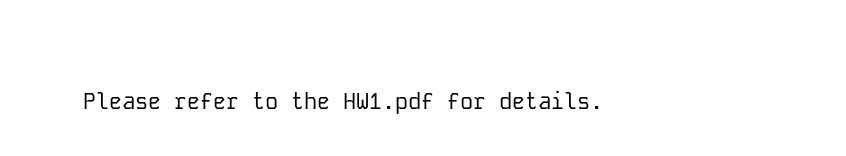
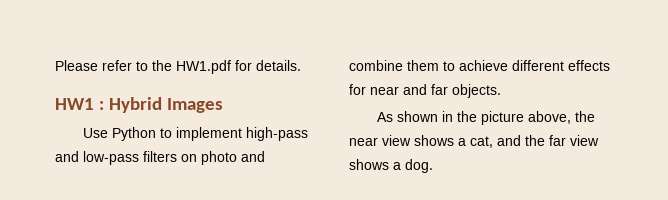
(603, 99) none -> [55,97,223,113] [82,127,308,141] [55,151,265,165] [349,60,610,71] [349,84,501,98] [376,111,595,125] [349,135,599,148] [349,159,433,173] // HW1 : Hybrid Images // Use Python to implement high-pass and low-pass filters on photo and combine them to achieve different effects for near and far objects. // As shown in the picture above, the near view shows a cat, and the far view shows a dog.

